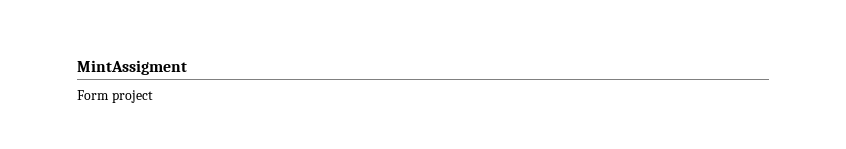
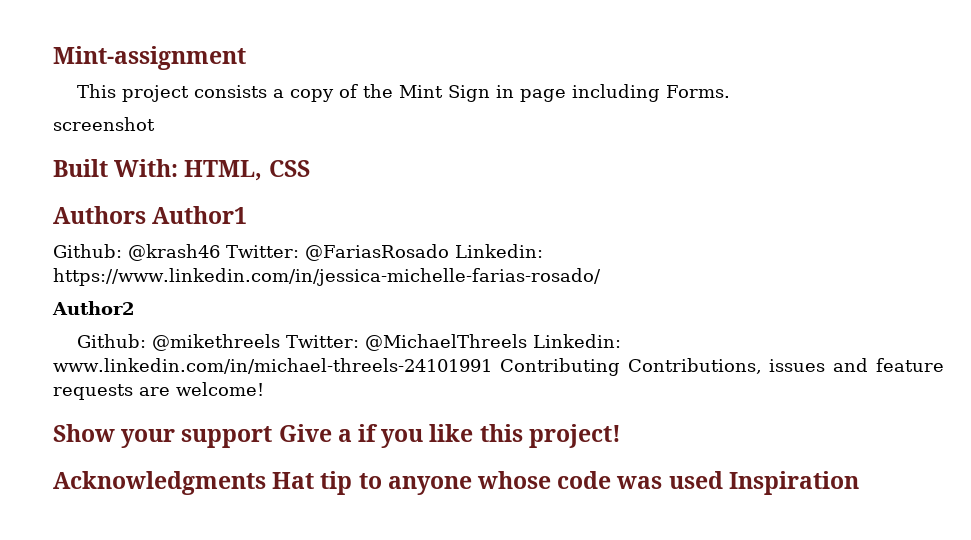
[77,60,187,75] [77,90,153,103] MintAssigment // Form project -> [53,46,246,70] [77,84,731,102] [53,117,155,131] [53,159,310,181] [53,206,248,224] [53,244,543,261] [53,268,601,286] [52,301,135,315] [77,334,622,351] [53,358,944,376] [53,382,264,400] [53,424,621,448] [53,471,859,495] Mint-assignment // This project consists a copy of the Mint Sign in page including Forms. // screenshot // Built With: HTML, CSS // Authors Author1 // Github: @krash46 Twitter: @FariasRosado Linkedin: https://www.linkedin.com/in/jessica-michelle-farias-rosado/ // Author2 // Github: @mikethreels Twitter: @MichaelThreels Linkedin: www.linkedin.com/in/michael-threels-24101991 Contributing Contributions, issues and feature requests are welcome! // Show your support Give a if you like this project! // Acknowledgments Hat tip to anyone whose code was used Inspiration

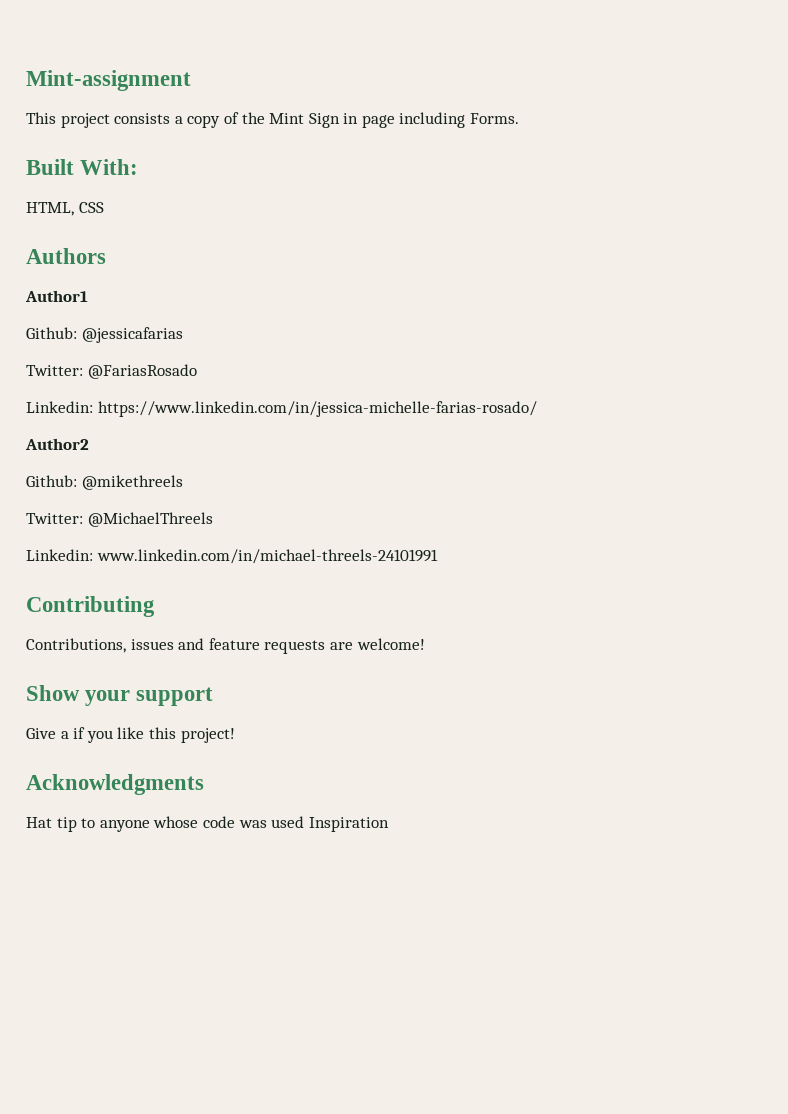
[53,117,155,131] // screenshot -> (520, 118) none
(179, 168) none -> (139, 167) //
(146, 215) none -> (106, 256) //
[128,244,220,261] @krash46 -> [81,327,183,343] @jessicafarias //
(449, 252) none -> (197, 371) //
(281, 342) none -> (183, 482) //
(528, 342) none -> (213, 519) //
(492, 366) none -> (438, 556) //
(620, 367) none -> (155, 606) //
(273, 437) none -> (214, 696) //
(266, 483) none -> (204, 784) //

